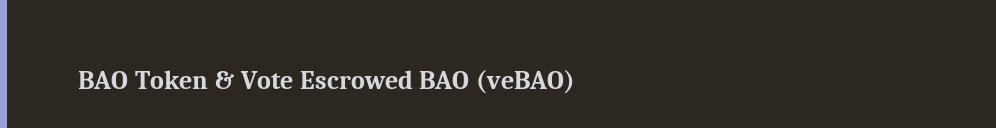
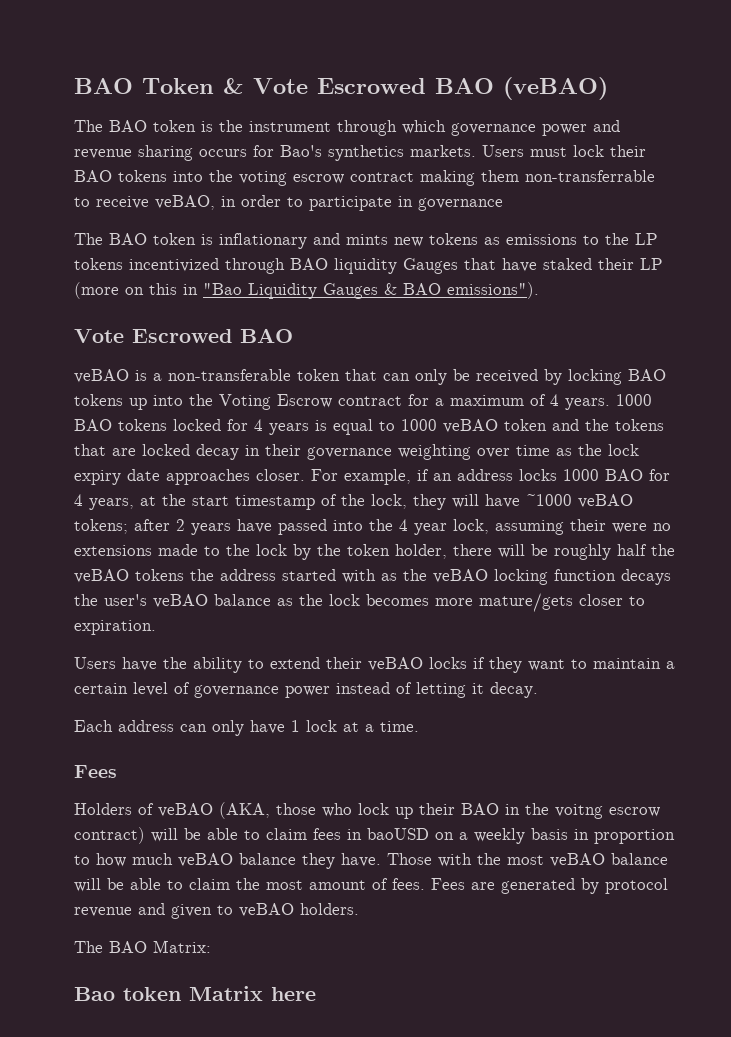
(576, 82) none -> [74,120,620,136] [74,145,646,161] [74,170,655,186] [74,195,503,211] [74,233,658,249] [74,258,663,274] [74,282,539,299] [74,328,293,343] [74,369,666,385] [74,394,652,410] [74,419,664,435] [74,444,639,460] [74,469,670,485] [74,494,633,510] [74,519,671,535] [74,544,675,560] [74,569,671,585] [74,593,645,612] [74,620,156,635] [74,657,675,673] [74,682,538,698] [74,720,419,736] [74,765,117,778] [74,802,660,819] [74,827,675,844] [74,853,668,869] [74,878,668,894] [74,903,359,919] [74,940,211,953] [74,986,316,1001] // The BAO token is the instrument through which governance power and revenue sharing occurs for Bao's synthetics markets. Users must lock their BAO tokens into the voting escrow contract making them non-transferrable to receive veBAO, in order to participate in governance // The BAO token is inflationary and mints new tokens as emissions to the LP tokens incentivized through BAO liquidity Gauges that have staked their LP (more on this in "Bao Liquidity Gauges & BAO emissions"). // Vote Escrowed BAO // veBAO is a non-transferable token that can only be received by locking BAO tokens up into the Voting Escrow contract for a maximum of 4 years. 1000 BAO tokens locked for 4 years is equal to 1000 veBAO token and the tokens that are locked decay in their governance weighting over time as the lock expiry date approaches closer. For example, if an address locks 1000 BAO for 4 years, at the start timestamp of the lock, they will have ~1000 veBAO tokens; after 2 years have passed into the 4 year lock, assuming their were no extensions made to the lock by the token holder, there will be roughly half the veBAO tokens the address started with as the veBAO locking function decays the user's veBAO balance as the lock becomes more mature/gets closer to expiration. // Users have the ability to extend their veBAO locks if they want to maintain a certain level of governance power instead of letting it decay. // Each address can only have 1 lock at a time. // Fees // Holders of veBAO (AKA, those who lock up their BAO in the voitng escrow contract) will be able to claim fees in baoUSD on a weekly basis in proportion to how much veBAO balance they have. Those with the most veBAO balance will be able to claim the most amount of fees. Fees are generated by protocol revenue and given to veBAO holders. // The BAO Matrix: // Bao token Matrix here

